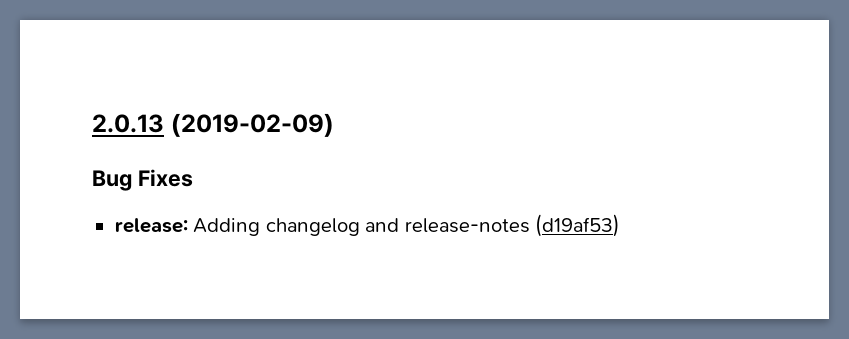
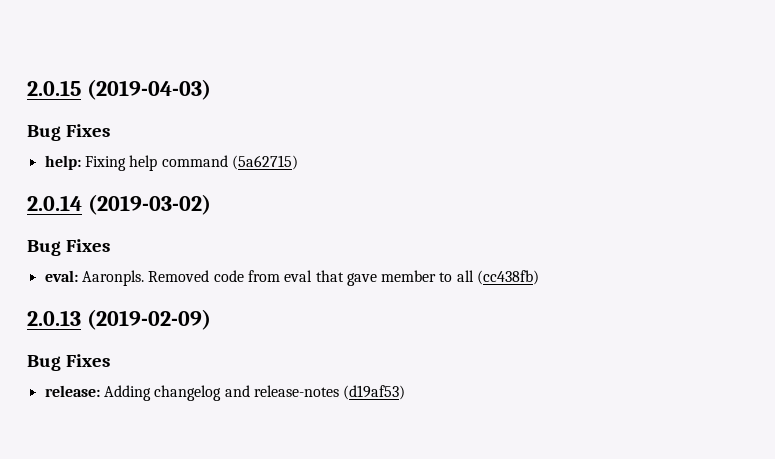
(92, 123) none -> [27,79,211,100] [27,124,110,141] [44,155,298,171] [27,194,211,215] [27,239,110,256] [44,270,540,286] 2.0.15 (2019-04-03) // Bug Fixes // help: Fixing help command (5a62715) // 2.0.14 (2019-03-02) // Bug Fixes // eval: Aaronpls. Removed code from eval that gave member to all (cc438fb) //

